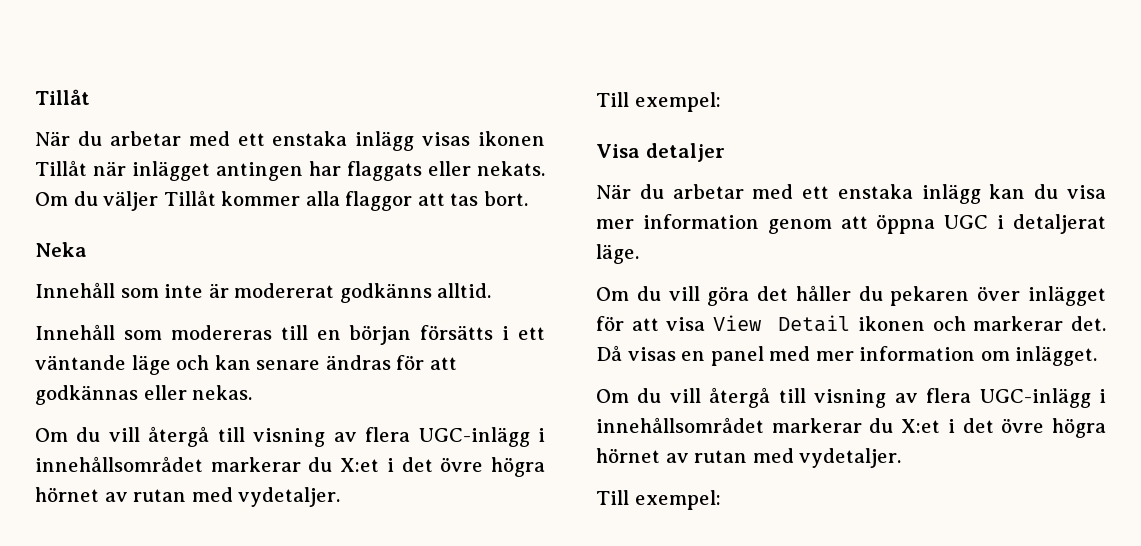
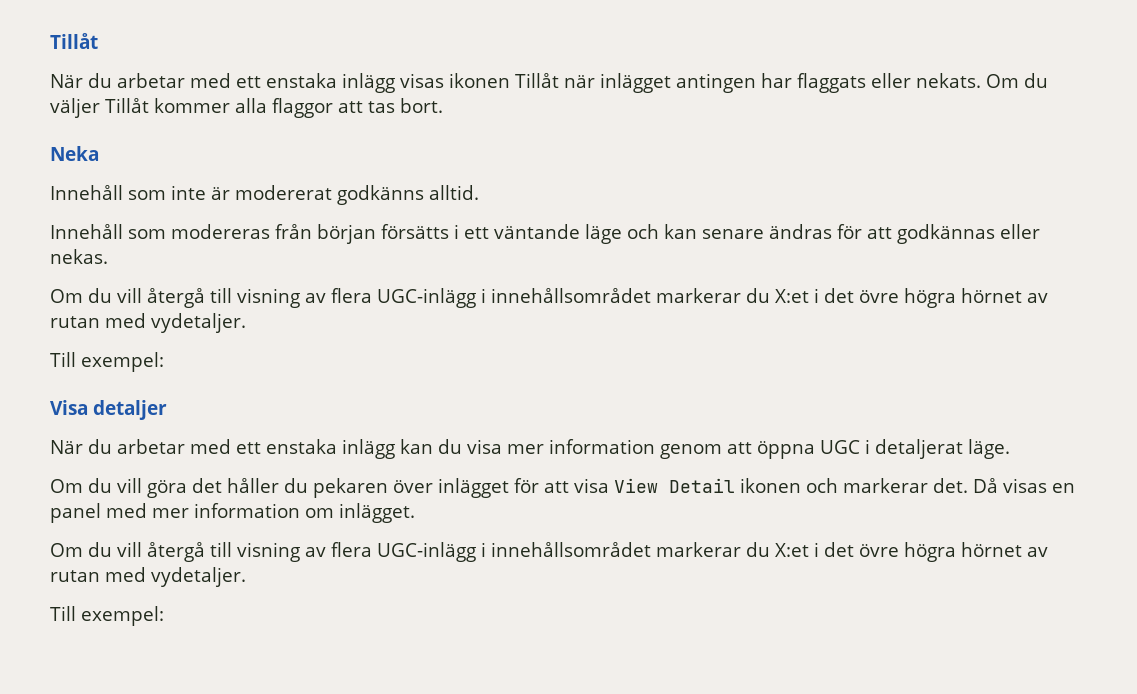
[280,325,341,340] till en -> [275,224,312,239] från

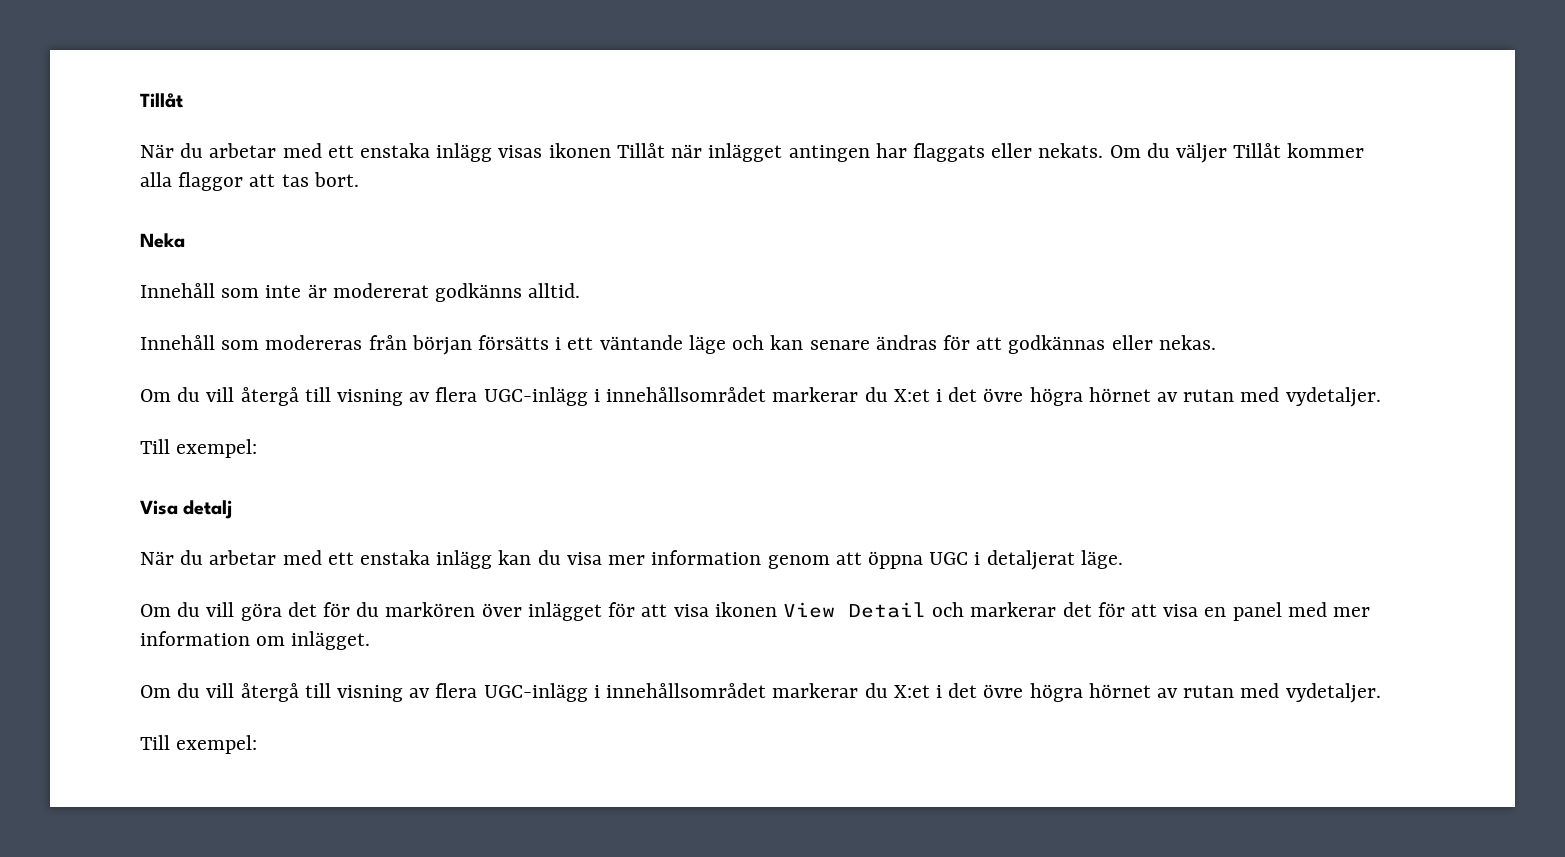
[93,400,167,420] detaljer -> [183,500,233,519] detalj
[227,478,388,498] håller du pekaren -> [323,602,476,617] för du markören
(609, 485) none -> [714,602,777,617] ikonen
[740,478,801,493] ikonen -> (926, 610) none
[933,478,1047,493] det. Då visas -> [1062,602,1199,617] det för att visa

